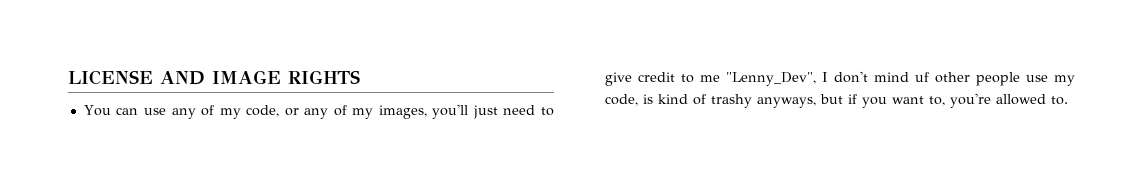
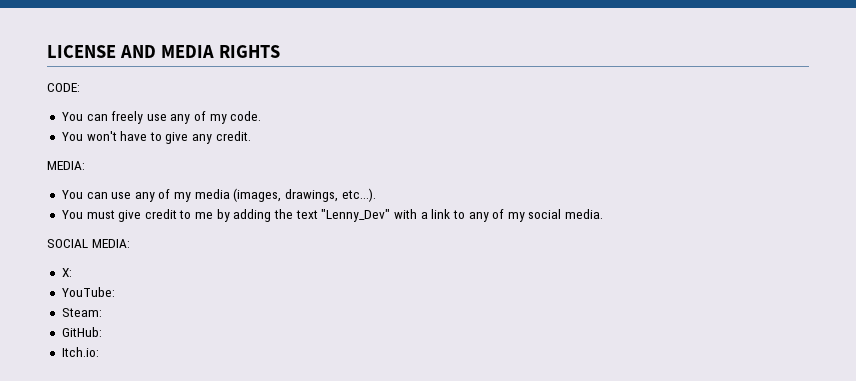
[212,70,281,84] IMAGE -> [160,45,214,58] MEDIA
(360, 77) none -> [47,83,80,92] [61,111,262,124] [61,131,251,144] [47,161,85,170] // CODE: // You can freely use any of my code. // You won't have to give any credit. // MEDIA:
[246,104,555,119] [604,71,1075,86] [604,93,1068,108] code, or any of my images, you'll just need to give credit to me "Lenny_Dev", I don't mind uf other people use my code, is kind of trashy anyways, but if you want to, you're allowed to. -> [194,188,376,202] [61,209,604,222] [47,239,130,248] [61,268,72,277] [61,287,115,297] [61,308,102,317] [61,327,102,337] [61,347,99,357] media (images, drawings, etc...). // You must give credit to me by adding the text "Lenny_Dev" with a link to any of my social media. // SOCIAL MEDIA: // X: // YouTube: // Steam: // GitHub: // Itch.io:

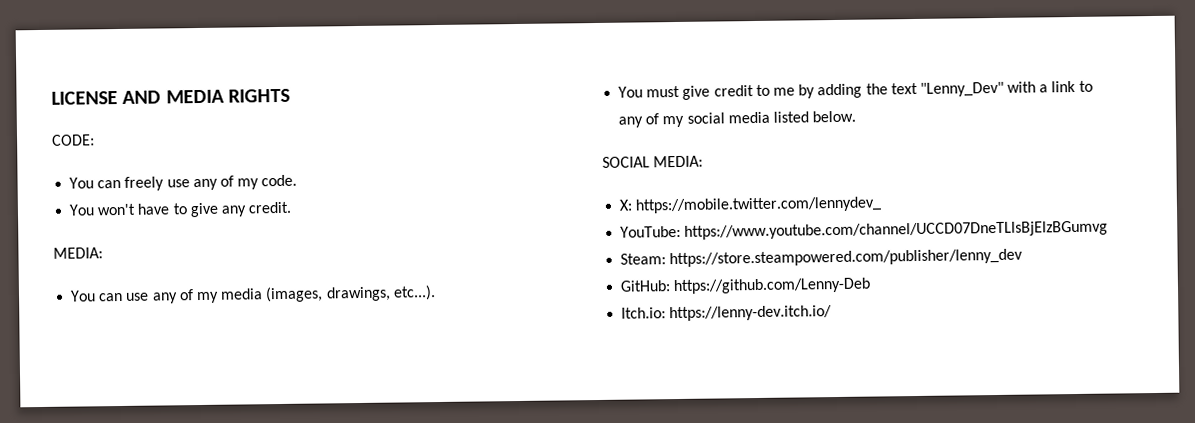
[565,209,604,219] media. -> [727,110,857,124] media listed below.
(72, 272) none -> [635,196,883,214] https://mobile.twitter.com/lennydev_
(115, 292) none -> [684,220,1109,240] https://www.youtube.com/channel/UCCD07DneTLlsBjElzBGumvg
(102, 312) none -> [669,248,1024,268] https://store.steampowered.com/publisher/lenny_dev
(102, 332) none -> [673,277,872,295] https://github.com/Lenny-Deb
(99, 352) none -> [669,305,833,322] https://lenny-dev.itch.io/

